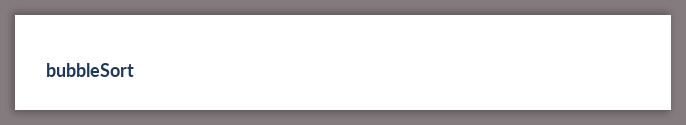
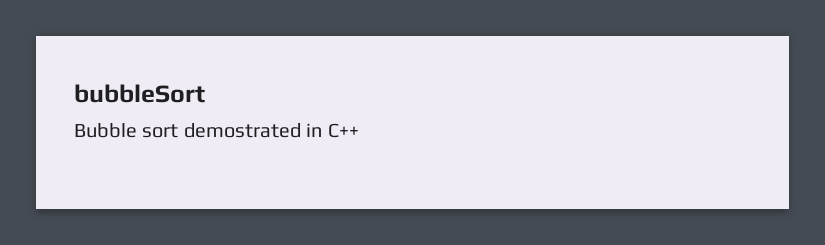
(134, 70) none -> [74,123,359,138] // Bubble sort demostrated in C++

